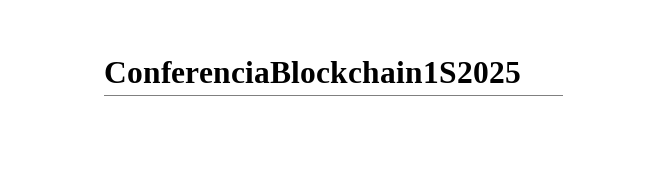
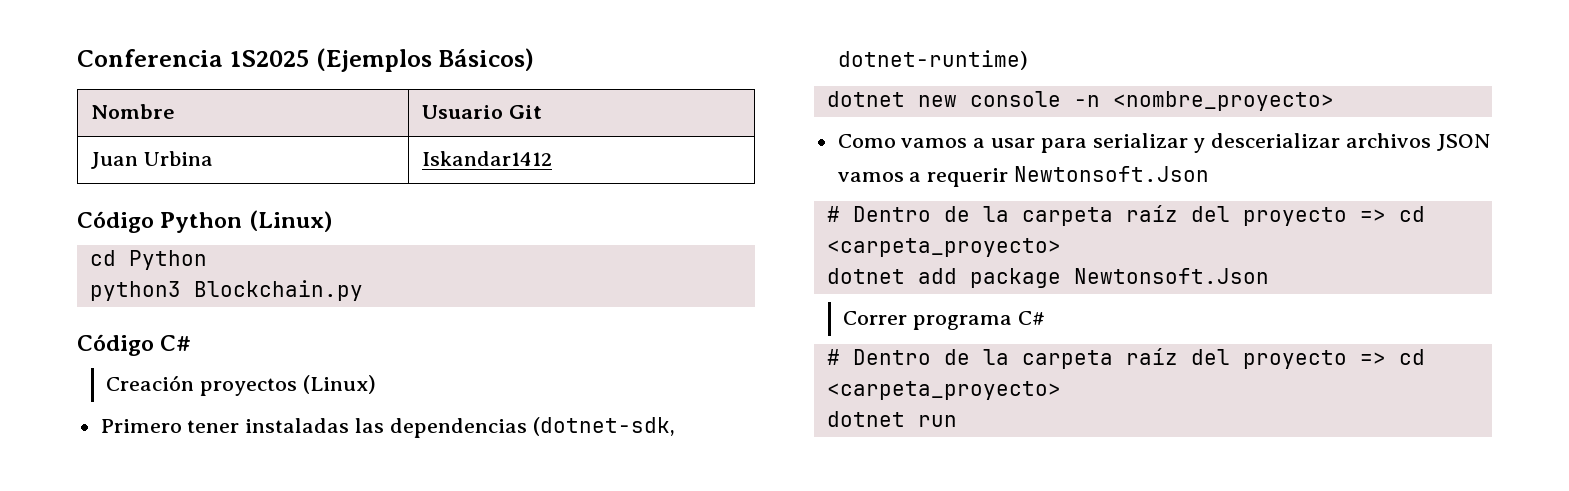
[104,61,521,83] ConferenciaBlockchain1S2025 -> [77,48,535,72] [91,104,176,119] [422,105,543,119] [91,151,214,169] [422,151,553,166] [77,210,332,233] [89,250,207,270] [89,280,363,301] [77,334,192,356] [106,375,376,396] [100,417,675,438] [837,50,1028,70] [826,91,1334,111] [837,133,1490,153] [837,166,1210,187] [826,205,1425,226] [826,238,1061,257] [826,268,1269,288] [843,311,1045,330] [826,348,1425,369] [826,381,1061,400] [826,411,957,427] Conferencia 1S2025 (Ejemplos Básicos) // Nombre | Usuario Git // Juan Urbina | Iskandar1412 // Código Python (Linux) // cd Python // python3 Blockchain.py // Código C# // Creación proyectos (Linux) // Primero tener instaladas las dependencias (dotnet-sdk, dotnet-runtime) // dotnet new console -n <nombre_proyecto> // Como vamos a usar para serializar y descerializar archivos JSON vamos a requerir Newtonsoft.Json // # Dentro de la carpeta raíz del proyecto => cd <carpeta_proyecto> // dotnet add package Newtonsoft.Json // Correr programa C# // # Dentro de la carpeta raíz del proyecto => cd <carpeta_proyecto> // dotnet run

